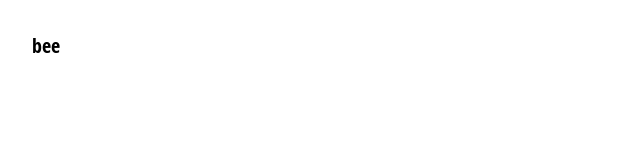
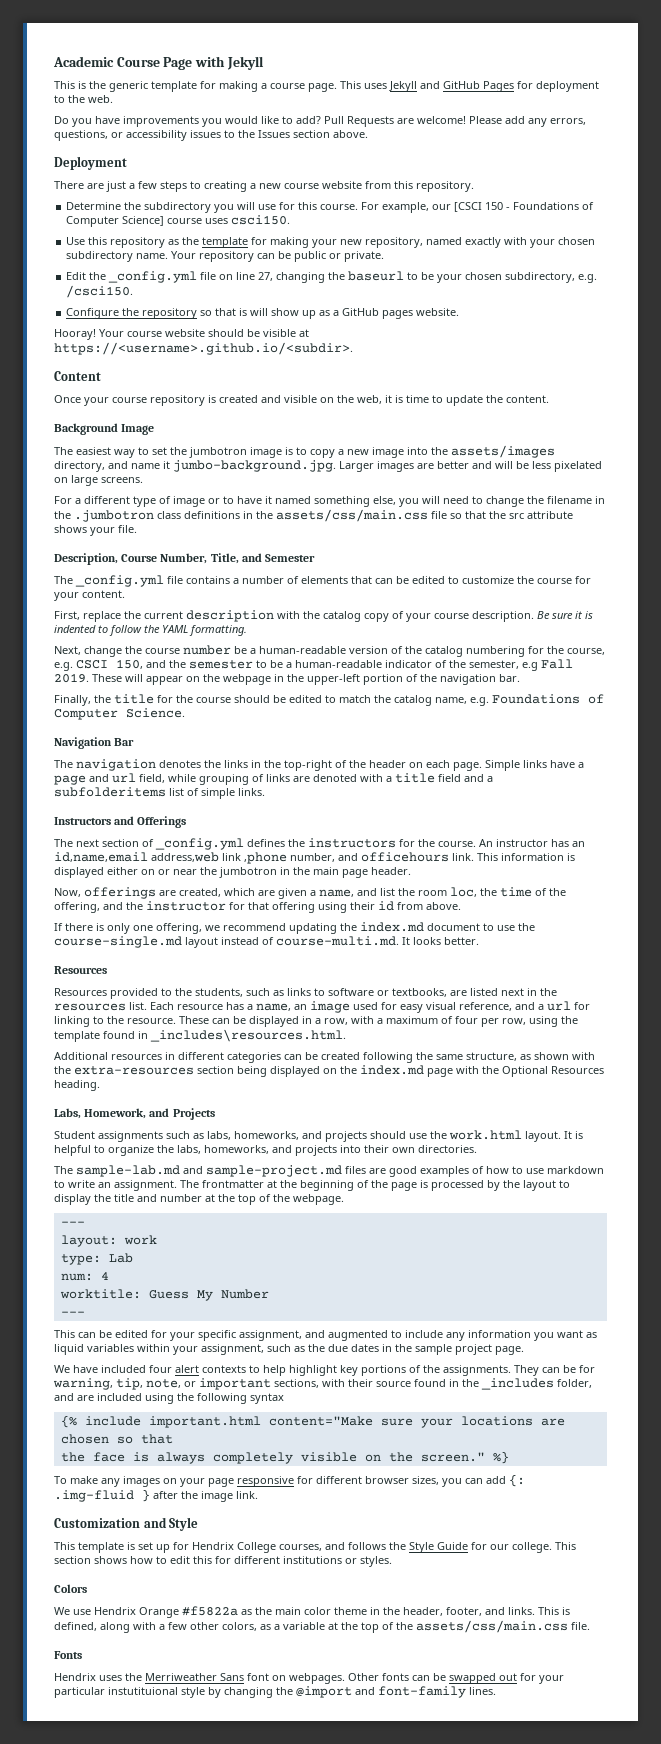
[32,38,60,53] bee -> [53,56,264,70] [54,81,599,92] [54,95,113,103] [54,116,586,127] [54,130,368,141] [54,156,127,170] [54,181,474,192] [66,202,595,213] [66,215,291,227] [66,237,596,248] [66,251,385,262] [66,271,598,283] [66,285,134,298] [66,308,460,319] [54,329,309,340] [54,342,353,355] [54,371,101,381] [54,395,549,406] [54,423,155,435] [54,445,555,458] [54,460,602,472] [54,475,143,486] [54,496,605,507] [54,509,573,522] [54,525,137,536] [54,553,316,565] [54,575,591,587] [54,590,125,601] [54,610,593,622] [54,625,247,636] [54,645,605,657] [54,659,573,671] [54,673,520,685] [54,694,604,706] [54,708,185,720] [54,737,135,749] [54,759,584,771] [54,773,493,785] [54,787,265,799] [54,816,187,828] [54,838,585,850] [54,852,575,864] [54,867,411,878] [54,887,566,899] [54,901,461,913] [54,922,535,934] [54,936,479,948] [54,966,107,974] [54,988,557,999] [54,1001,590,1013] [54,1016,578,1027] [54,1029,346,1042] [54,1052,595,1063] [54,1065,604,1077] [54,1080,100,1091] [54,1108,215,1120] [54,1130,583,1142] [54,1145,477,1156] [54,1165,604,1177] [54,1180,570,1191] [54,1194,344,1205] [60,1221,85,1226] [60,1235,157,1247] [60,1253,133,1265] [60,1272,109,1281] [59,1289,269,1301] [60,1311,85,1316] [54,1330,597,1341] [54,1344,524,1355] [54,1365,595,1376] [53,1378,592,1390] [54,1393,284,1404] [60,1415,565,1428] [60,1434,173,1444] [60,1451,509,1464] [54,1474,525,1487] [54,1489,258,1502] [54,1517,199,1531] [54,1542,576,1553] [54,1556,392,1567] [54,1584,87,1593] [54,1606,570,1618] [54,1620,590,1633] [54,1651,82,1659] [54,1673,564,1684] [54,1686,496,1698] Academic Course Page with Jekyll // This is the generic template for making a course page. This uses Jekyll and GitHub Pages for deployment to the web. // Do you have improvements you would like to add? Pull Requests are welcome! Please add any errors, questions, or accessibility issues to the Issues section above. // Deployment // There are just a few steps to creating a new course website from this repository. // Determine the subdirectory you will use for this course. For example, our [CSCI 150 - Foundations of Computer Science] course uses csci150. // Use this repository as the template for making your new repository, named exactly with your chosen subdirectory name. Your repository can be public or private. // Edit the _config.yml file on line 27, changing the baseurl to be your chosen subdirectory, e.g. /csci150. // Configure the repository so that is will show up as a GitHub pages website. // Hooray! Your course website should be visible at https://<username>.github.io/<subdir>. // Content // Once your course repository is created and visible on the web, it is time to update the content. // Background Image // The easiest way to set the jumbotron image is to copy a new image into the assets/images directory, and name it jumbo-background.jpg. Larger images are better and will be less pixelated on large screens. // For a different type of image or to have it named something else, you will need to change the filename in the .jumbotron class definitions in the assets/css/main.css file so that the src attribute shows your file. // Description, Course Number, Title, and Semester // The _config.yml file contains a number of elements that can be edited to customize the course for your content. // First, replace the current description with the catalog copy of your course description. Be sure it is indented to follow the YAML formatting. // Next, change the course number be a human-readable version of the catalog numbering for the course, e.g. CSCI 150, and the semester to be a human-readable indicator of the semester, e.g Fall 2019. These will appear on the webpage in the upper-left portion of the navigation bar. // Finally, the title for the course should be edited to match the catalog name, e.g. Foundations of Computer Science. // Navigation Bar // The navigation denotes the links in the top-right of the header on each page. Simple links have a page and url field, while grouping of links are denoted with a title field and a subfolderitems list of simple links. // Instructors and Offerings // The next section of _config.yml defines the instructors for the course. An instructor has an id,name,email address,web link ,phone number, and officehours link. This information is displayed either on or near the jumbotron in the main page header. // Now, offerings are created, which are given a name, and list the room loc, the time of the offering, and the instructor for that offering using their id from above. // If there is only one offering, we recommend updating the index.md document to use the course-single.md layout instead of course-multi.md. It looks better. // Resources // Resources provided to the students, such as links to software or textbooks, are listed next in the resources list. Each resource has a name, an image used for easy visual reference, and a url for linking to the resource. These can be displayed in a row, with a maximum of four per row, using the template found in _includes\resources.html. // Additional resources in different categories can be created following the same structure, as shown with the extra-resources section being displayed on the index.md page with the Optional Resources heading. // Labs, Homework, and Projects // Student assignments such as labs, homeworks, and projects should use the work.html layout. It is helpful to organize the labs, homeworks, and projects into their own directories. // The sample-lab.md and sample-project.md files are good examples of how to use markdown to write an assignment. The frontmatter at the beginning of the page is processed by the layout to display the title and number at the top of the webpage. // --- // layout: work // type: Lab // num: 4 // worktitle: Guess My Number // --- // This can be edited for your specific assignment, and augmented to include any information you want as liquid variables within your assignment, such as the due dates in the sample project page. // We have included four alert contexts to help highlight key portions of the assignments. They can be for warning, tip, note, or important sections, with their source found in the _includes folder, and are included using the following syntax // {% include important.html content="Make sure your locations are chosen so that // the face is always completely visible on the screen." %} // To make any images on your page responsive for different browser sizes, you can add {: .img-fluid } after the image link. // Customization and Style // This template is set up for Hendrix College courses, and follows the Style Guide for our college. This section shows how to edit this for different institutions or styles. // Colors // We use Hendrix Orange #f5822a as the main color theme in the header, footer, and links. This is defined, along with a few other colors, as a variable at the top of the assets/css/main.css file. // Fonts // Hendrix uses the Merriweather Sans font on webpages. Other fonts can be swapped out for your particular instutituional style by changing the @import and font-family lines.

